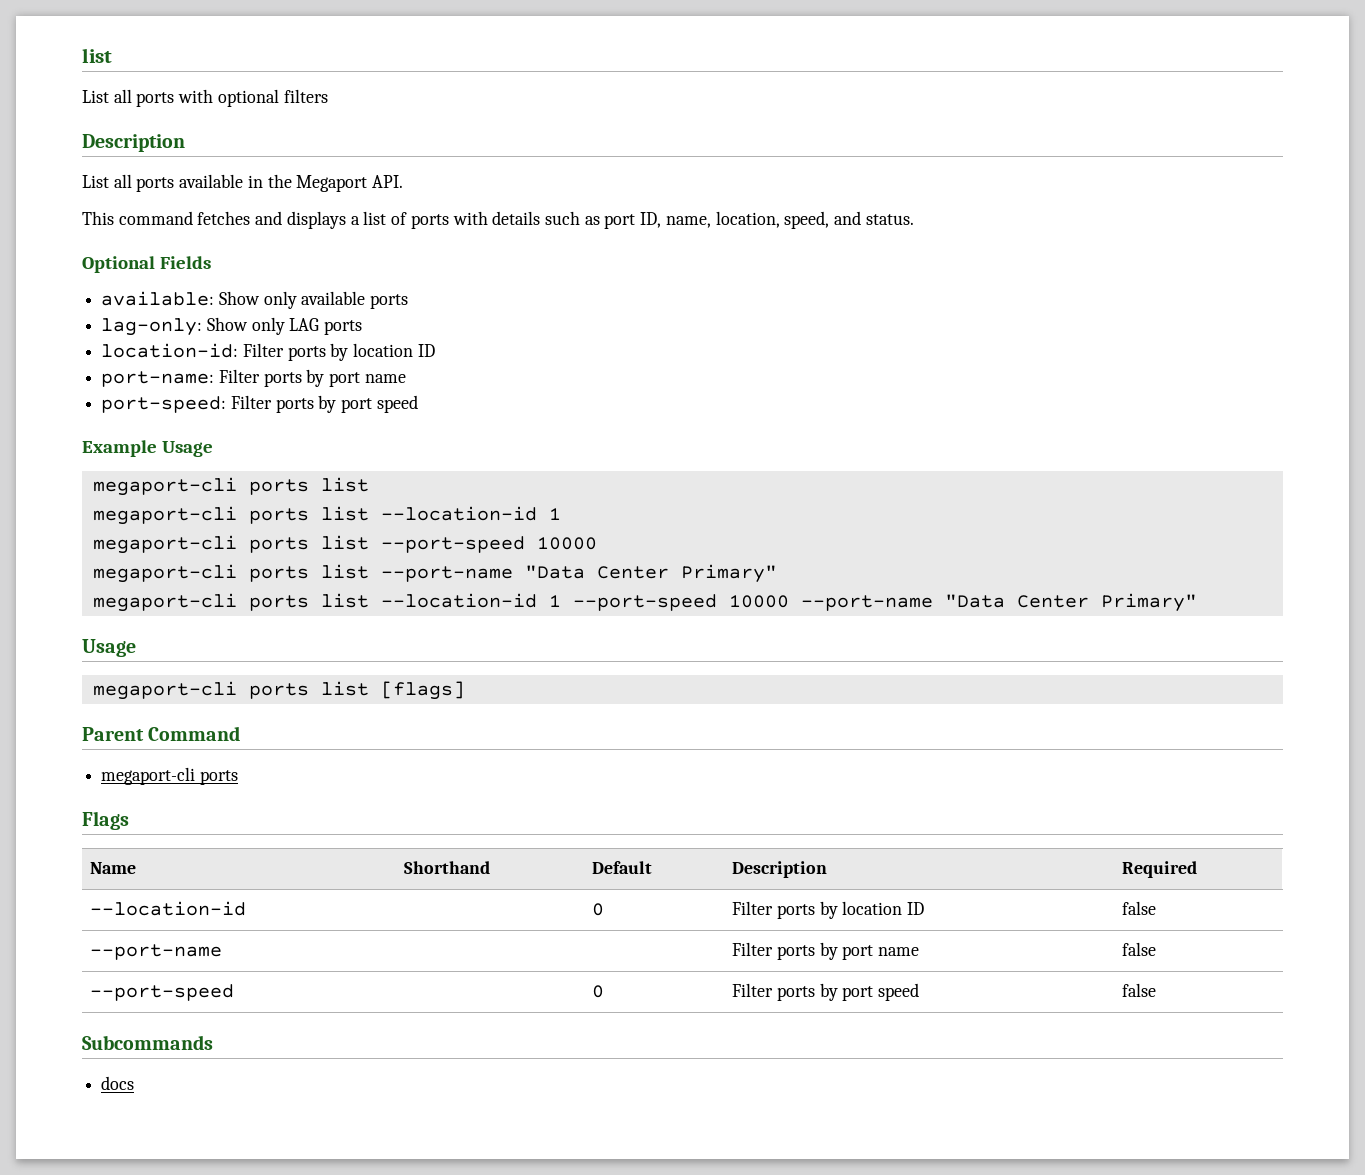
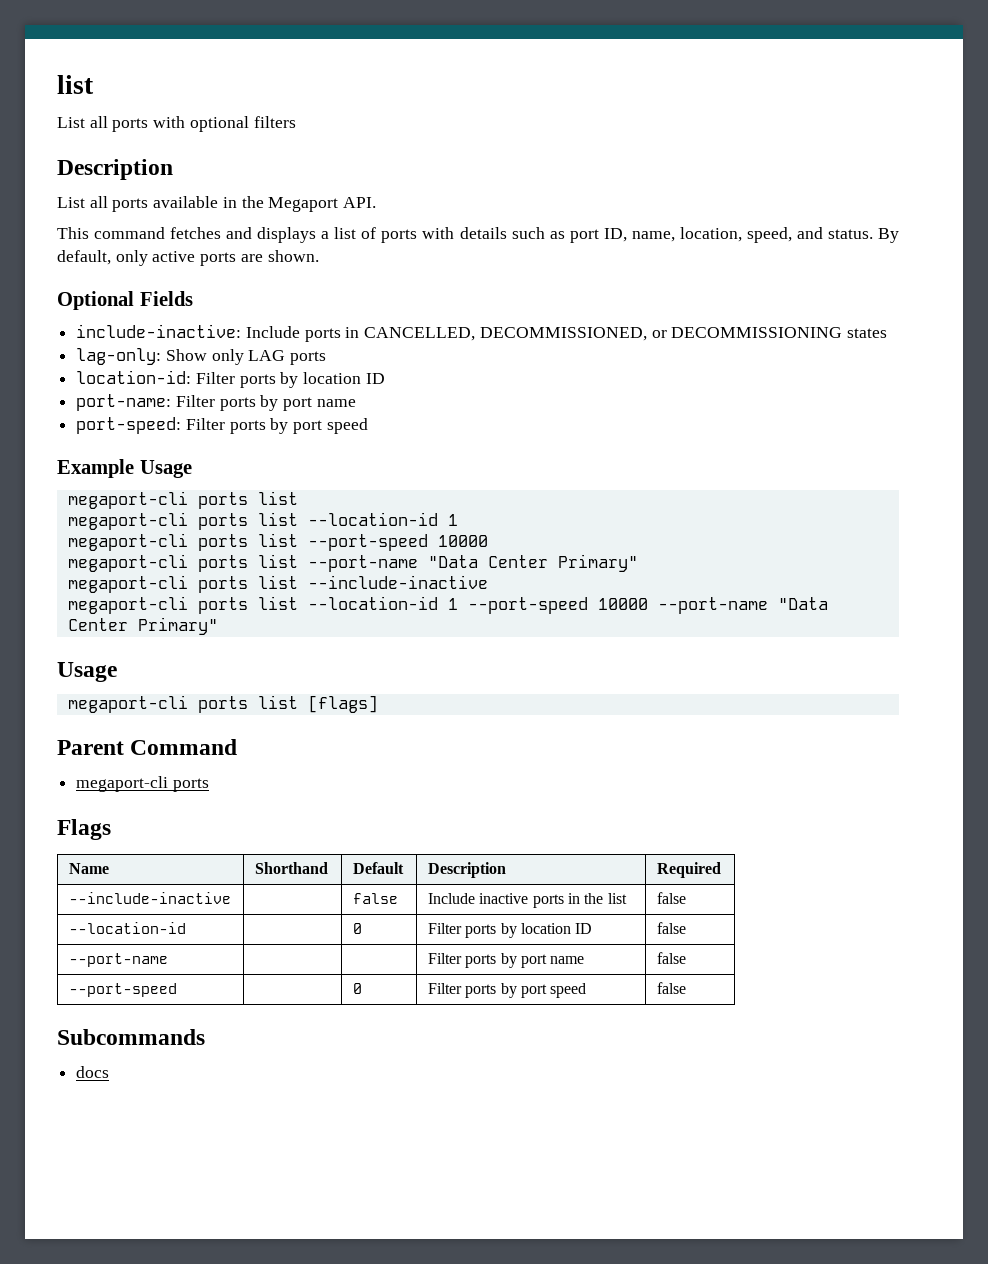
[82,256,211,273] [101,291,409,309] // Optional Fields // available: Show only available ports -> [877,228,899,243] [57,250,319,266] [57,291,193,310] [76,324,888,342] By default, only active ports are shown. // Optional Fields // include-inactive: Include ports in CANCELLED, DECOMMISSIONED, or DECOMMISSIONING states
(777, 573) none -> [67,575,488,593] // megaport-cli ports list --include-inactive
(1198, 869) none -> [68,892,231,904] [352,893,398,904] [427,893,627,908] [656,892,686,904] // --include-inactive | | false | Include inactive ports in the list | false

